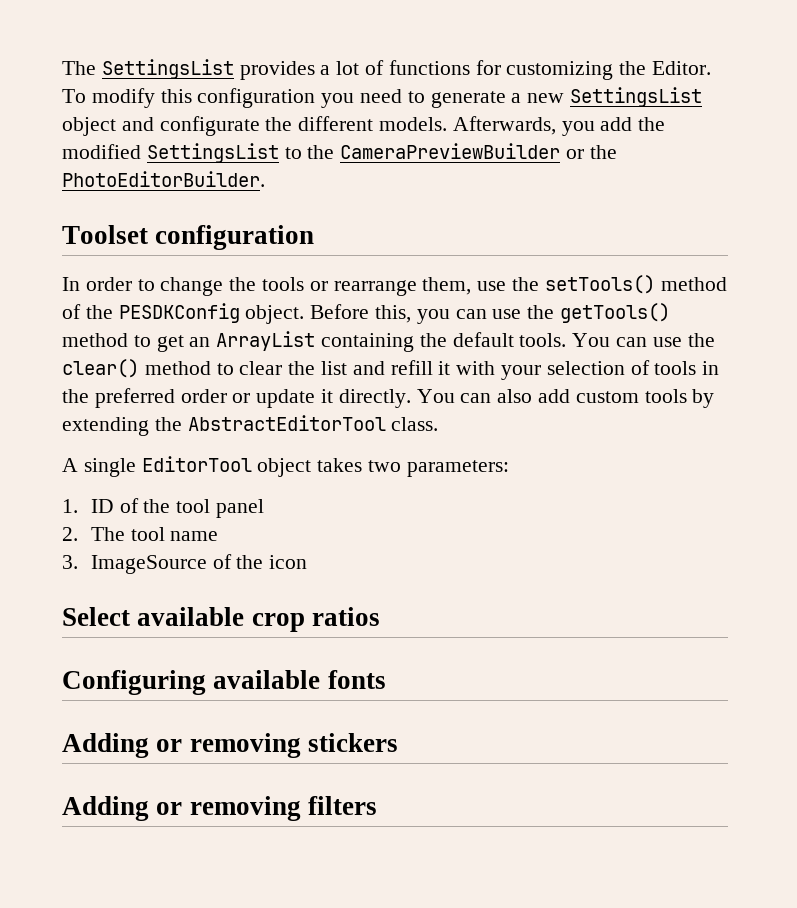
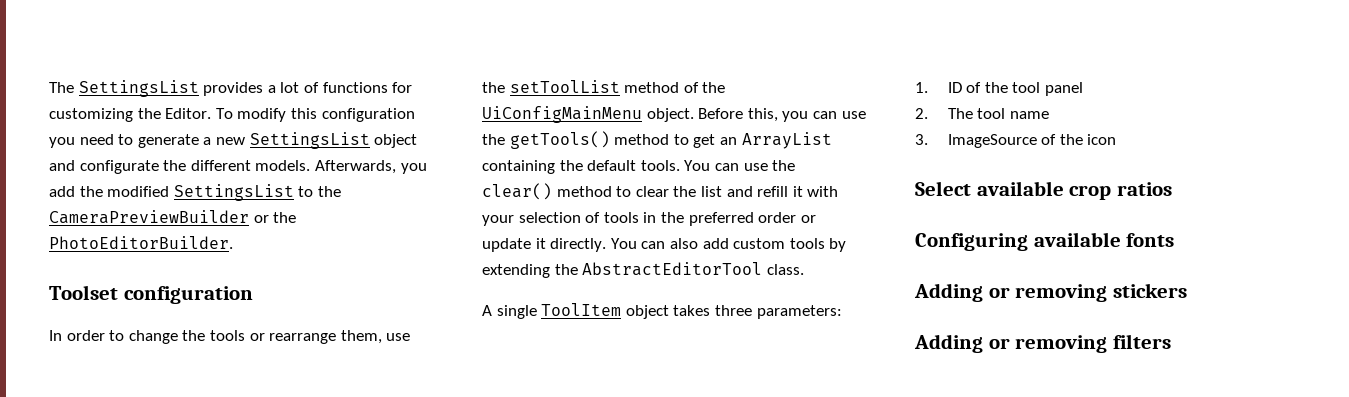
[544,275,655,294] setTools() -> [509,80,620,93] setToolList
[118,303,240,323] PESDKConfig -> [482,106,642,123] UiConfigMainMenu
[141,456,252,472] EditorTool -> [541,303,622,316] ToolItem
[368,460,402,472] two -> [714,305,752,316] three

